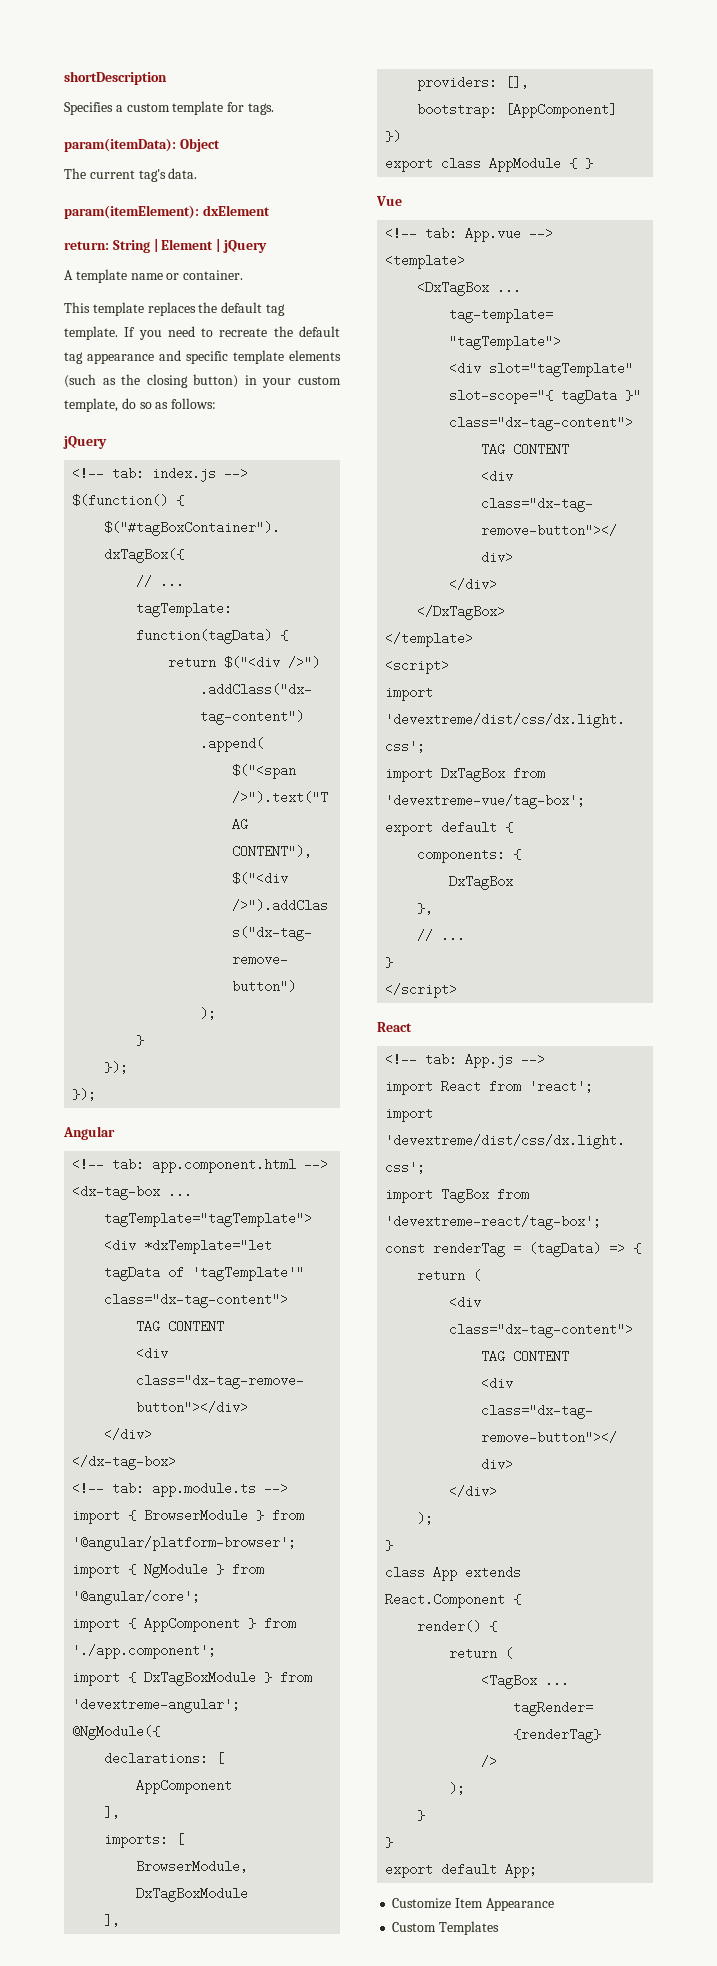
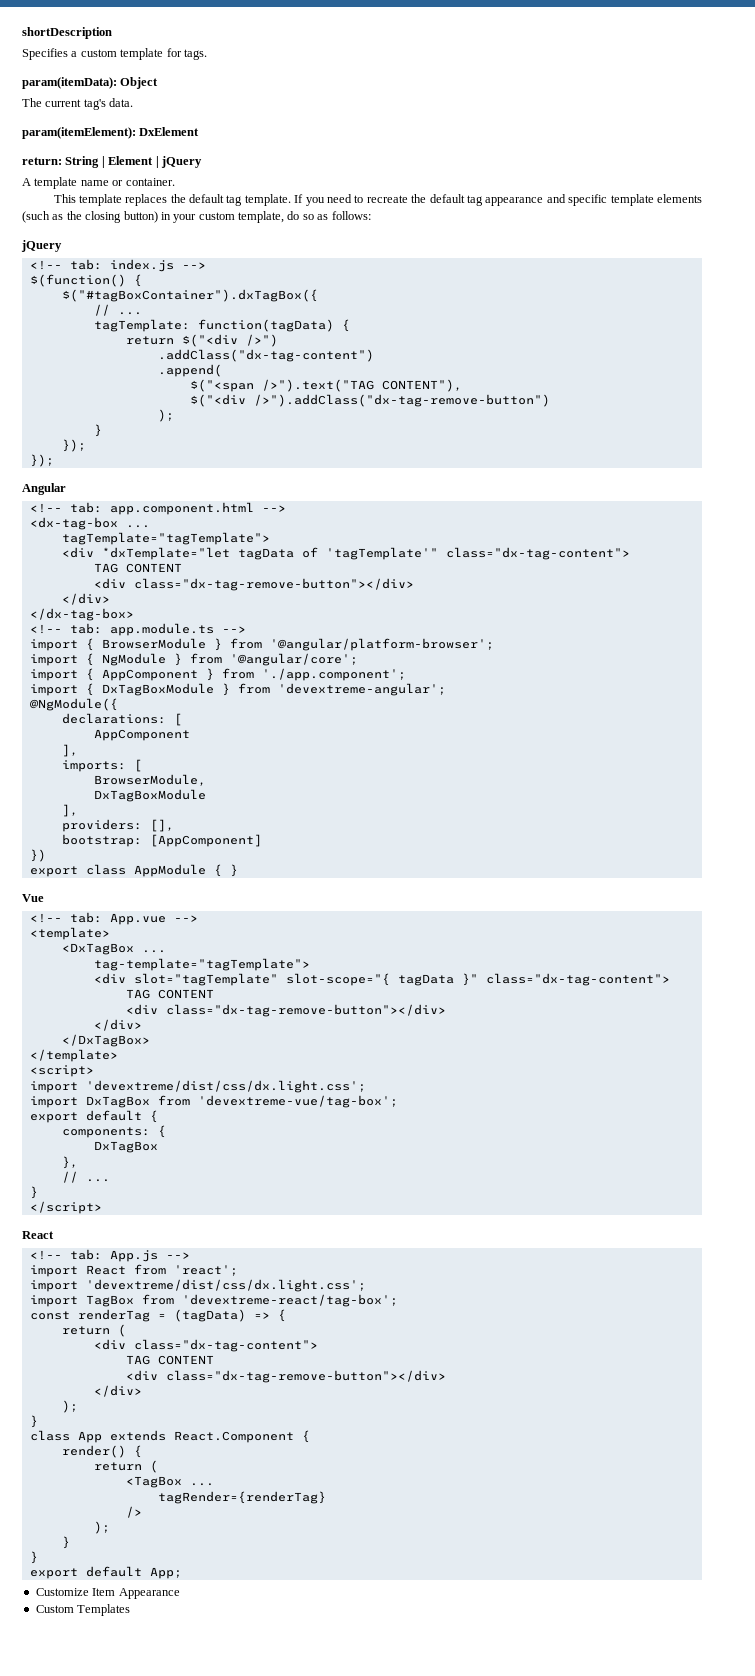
[202,205,270,216] dxElement -> [139,127,200,136] DxElement

